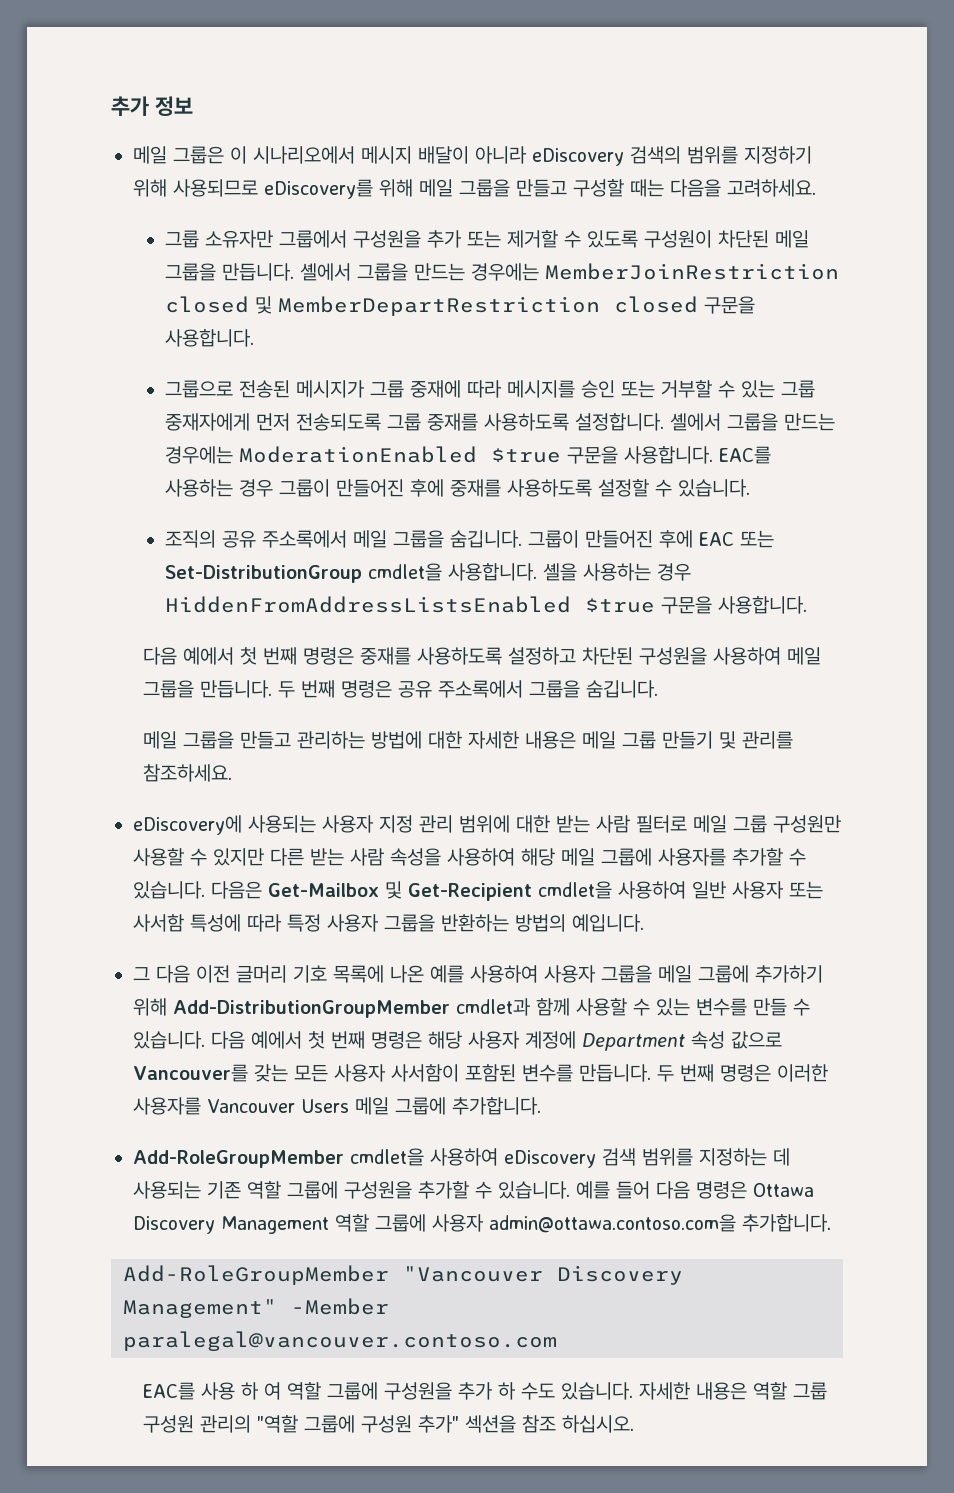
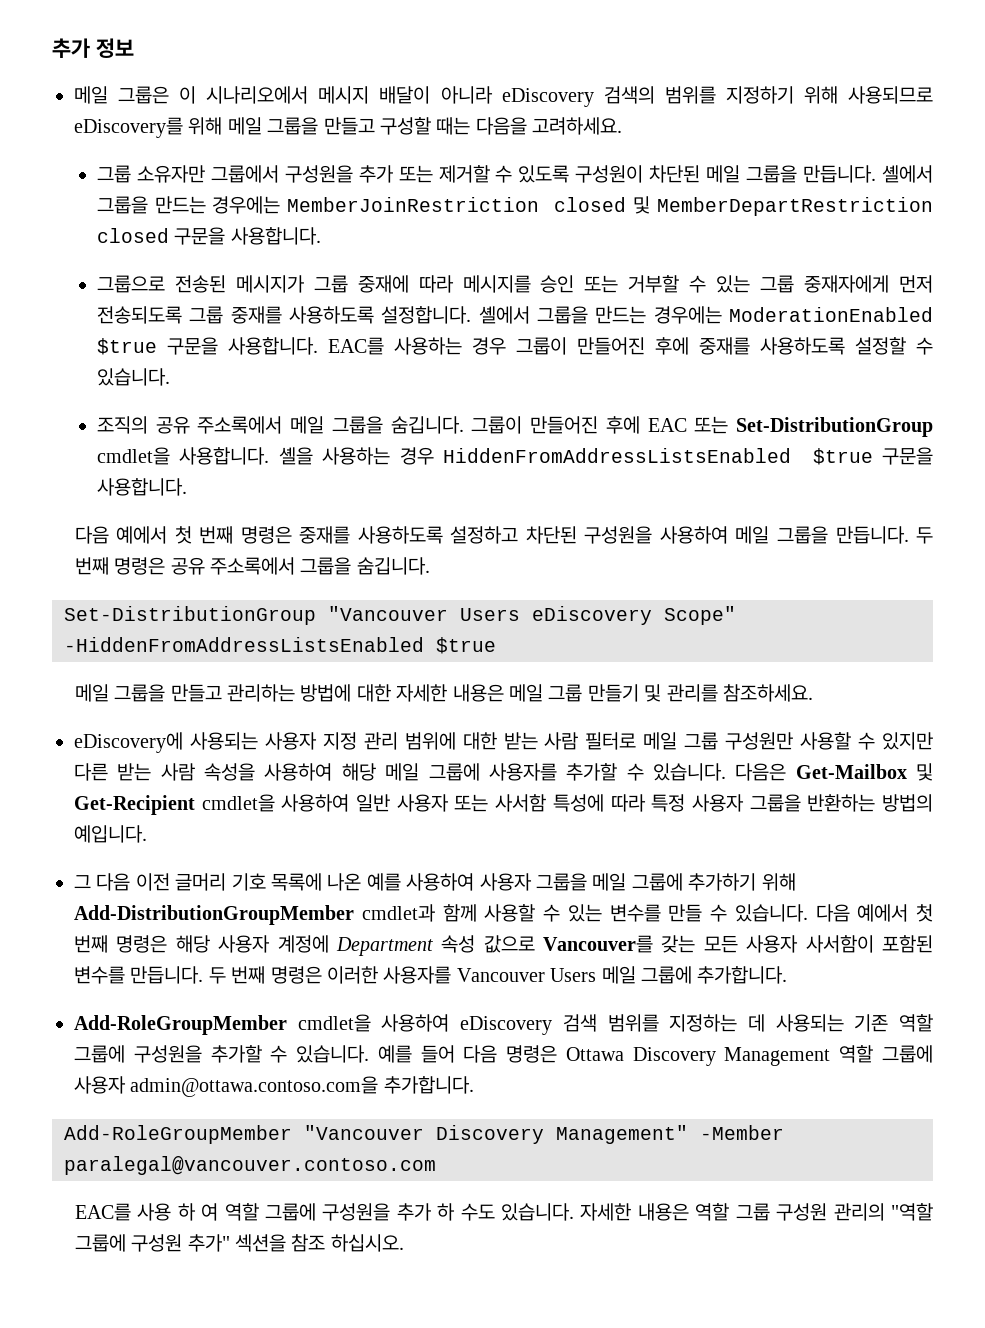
(659, 689) none -> [64,606,736,625] [64,637,496,654] // Set-DistributionGroup "Vancouver Users eDiscovery Scope" -HiddenFromAddressListsEnabled $true

